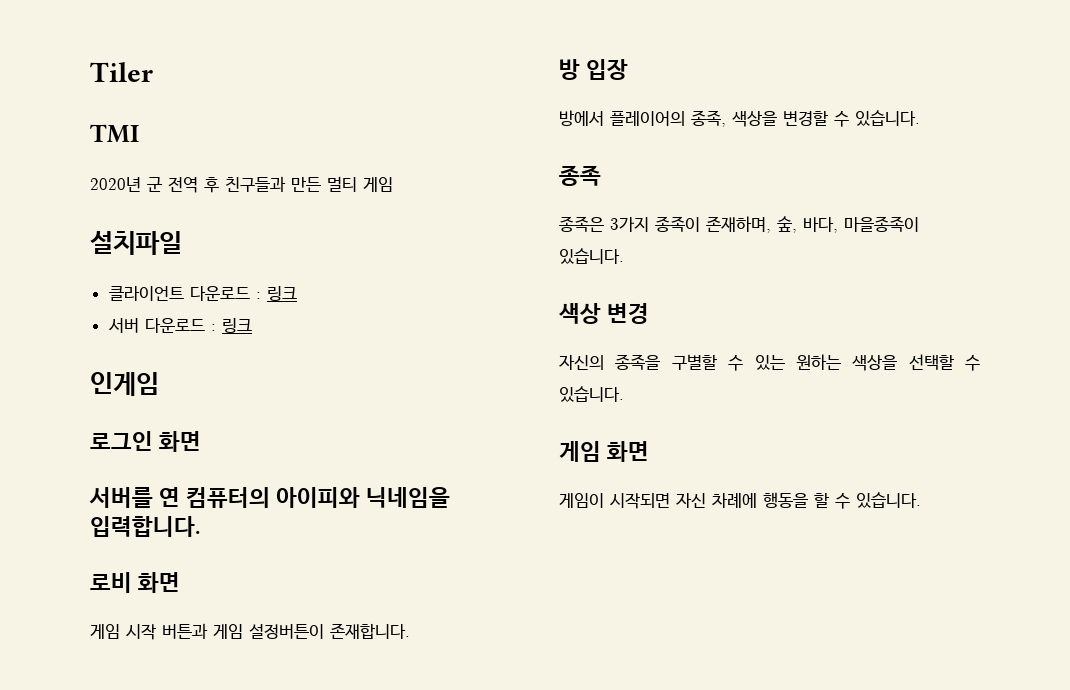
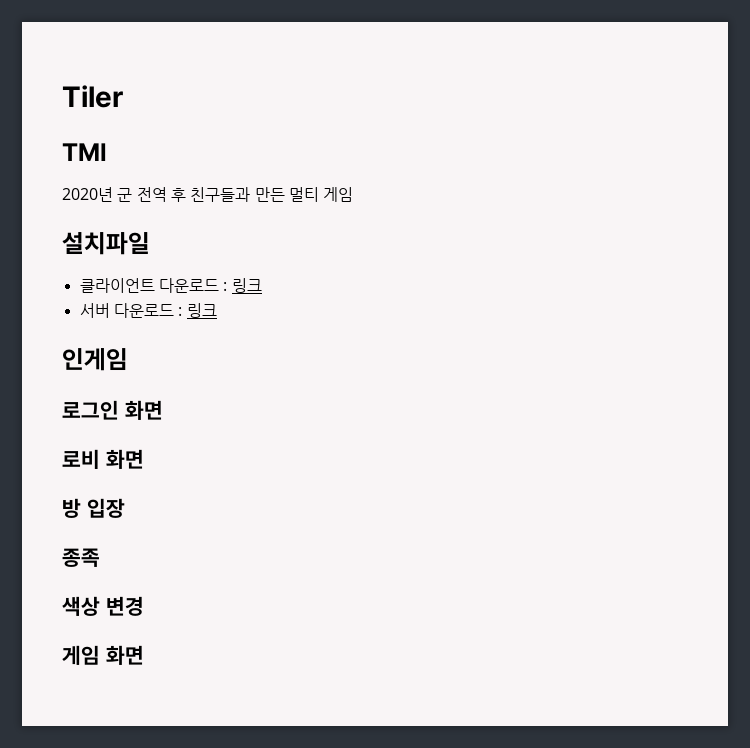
[89,487,451,508] [90,516,200,537] [90,572,181,593] [90,623,410,640] [559,59,629,80] [559,110,920,127] [559,165,601,186] [559,216,919,233] [559,248,624,264] [559,303,650,324] [559,354,980,371] [559,386,624,402] [559,441,650,462] [559,492,921,509] 서버를 연 컴퓨터의 아이피와 닉네임을 입력합니다. // 로비 화면 // 게임 시작 버튼과 게임 설정버튼이 존재합니다. // 방 입장 // 방에서 플레이어의 종족, 색상을 변경할 수 있습니다. // 종족 // 종족은 3가지 종족이 존재하며, 숲, 바다, 마을종족이 있습니다. // 색상 변경 // 자신의 종족을 구별할 수 있는 원하는 색상을 선택할 수 있습니다. // 게임 화면 // 게임이 시작되면 자신 차례에 행동을 할 수 있습니다. -> [62,449,144,469] [62,498,125,518] [62,548,100,567] [62,596,144,616] [62,645,144,665] 로비 화면 // 방 입장 // 종족 // 색상 변경 // 게임 화면

